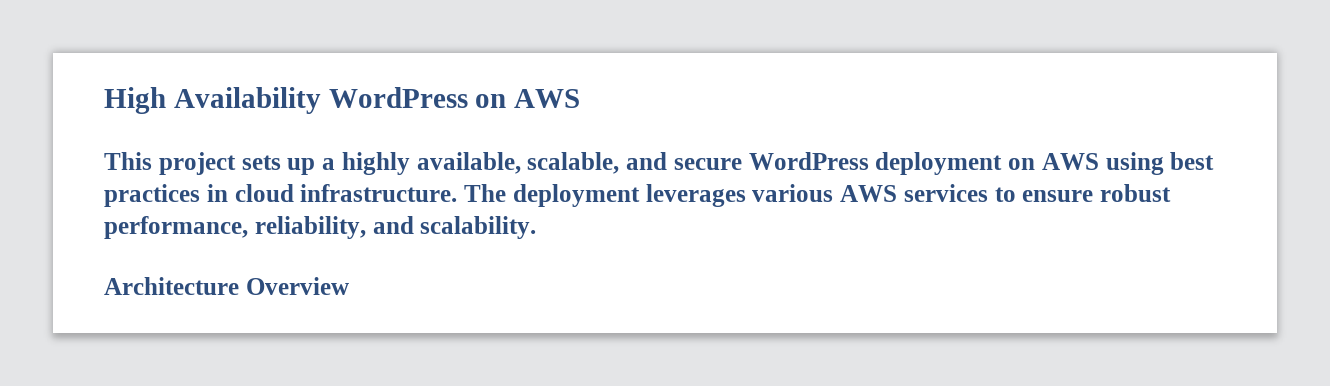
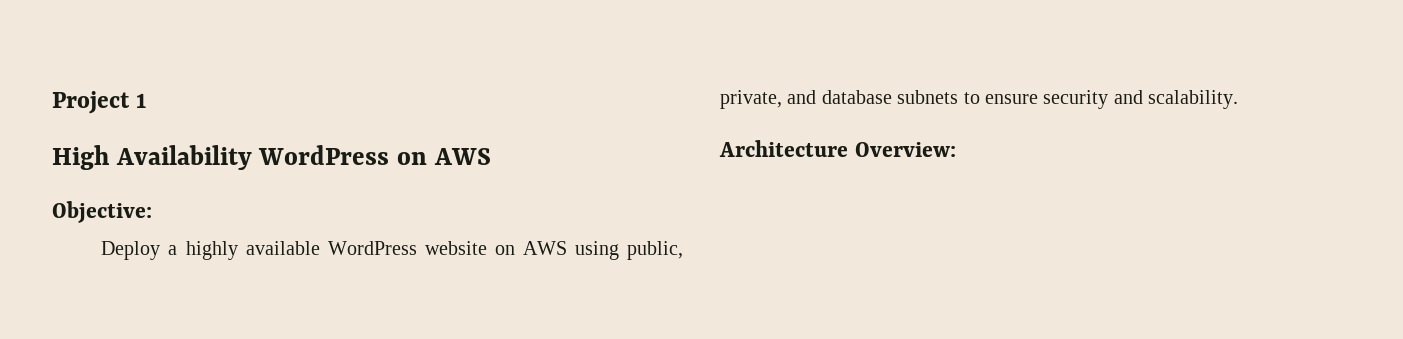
(104, 100) none -> [52,91,148,114] Project 1 //
[104,152,1215,175] [104,184,1171,207] [104,216,366,239] This project sets up a highly available, scalable, and secure WordPress deployment on AWS using best practices in cloud infrastructure. The deployment leverages various AWS services to ensure robust performance, reliability, -> [52,201,152,223] [101,241,683,260] [720,90,1109,109] Objective: // Deploy a highly available WordPress website on AWS using public, private, and database subnets to ensure security
[245,277,349,295] Overview -> [854,142,956,157] Overview:

